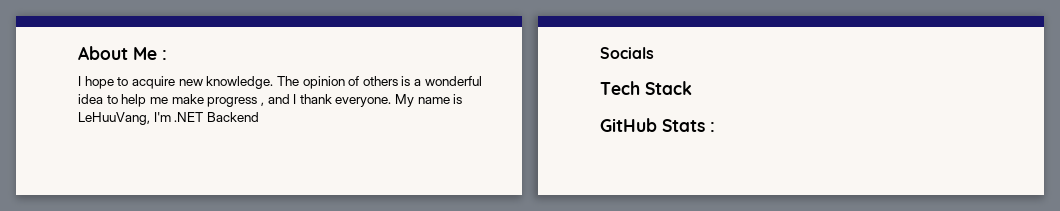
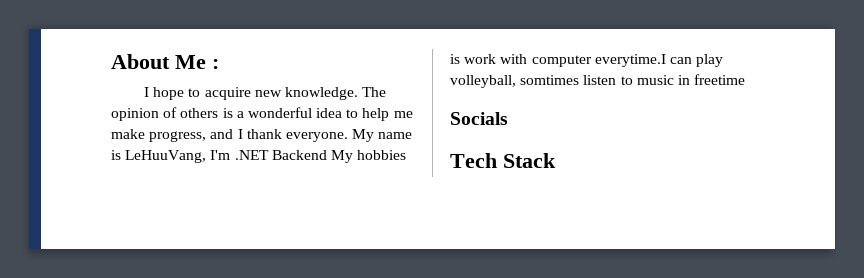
[207,97,264,107] progress , -> [149,131,207,142] progress,
(259, 117) none -> [330,150,407,163] [450,54,724,67] [450,74,746,88] My hobbies is work with computer everytime.I can play volleyball, somtimes listen to music in freetime
[600,118,715,132] // GitHub Stats : -> (556, 160) none

